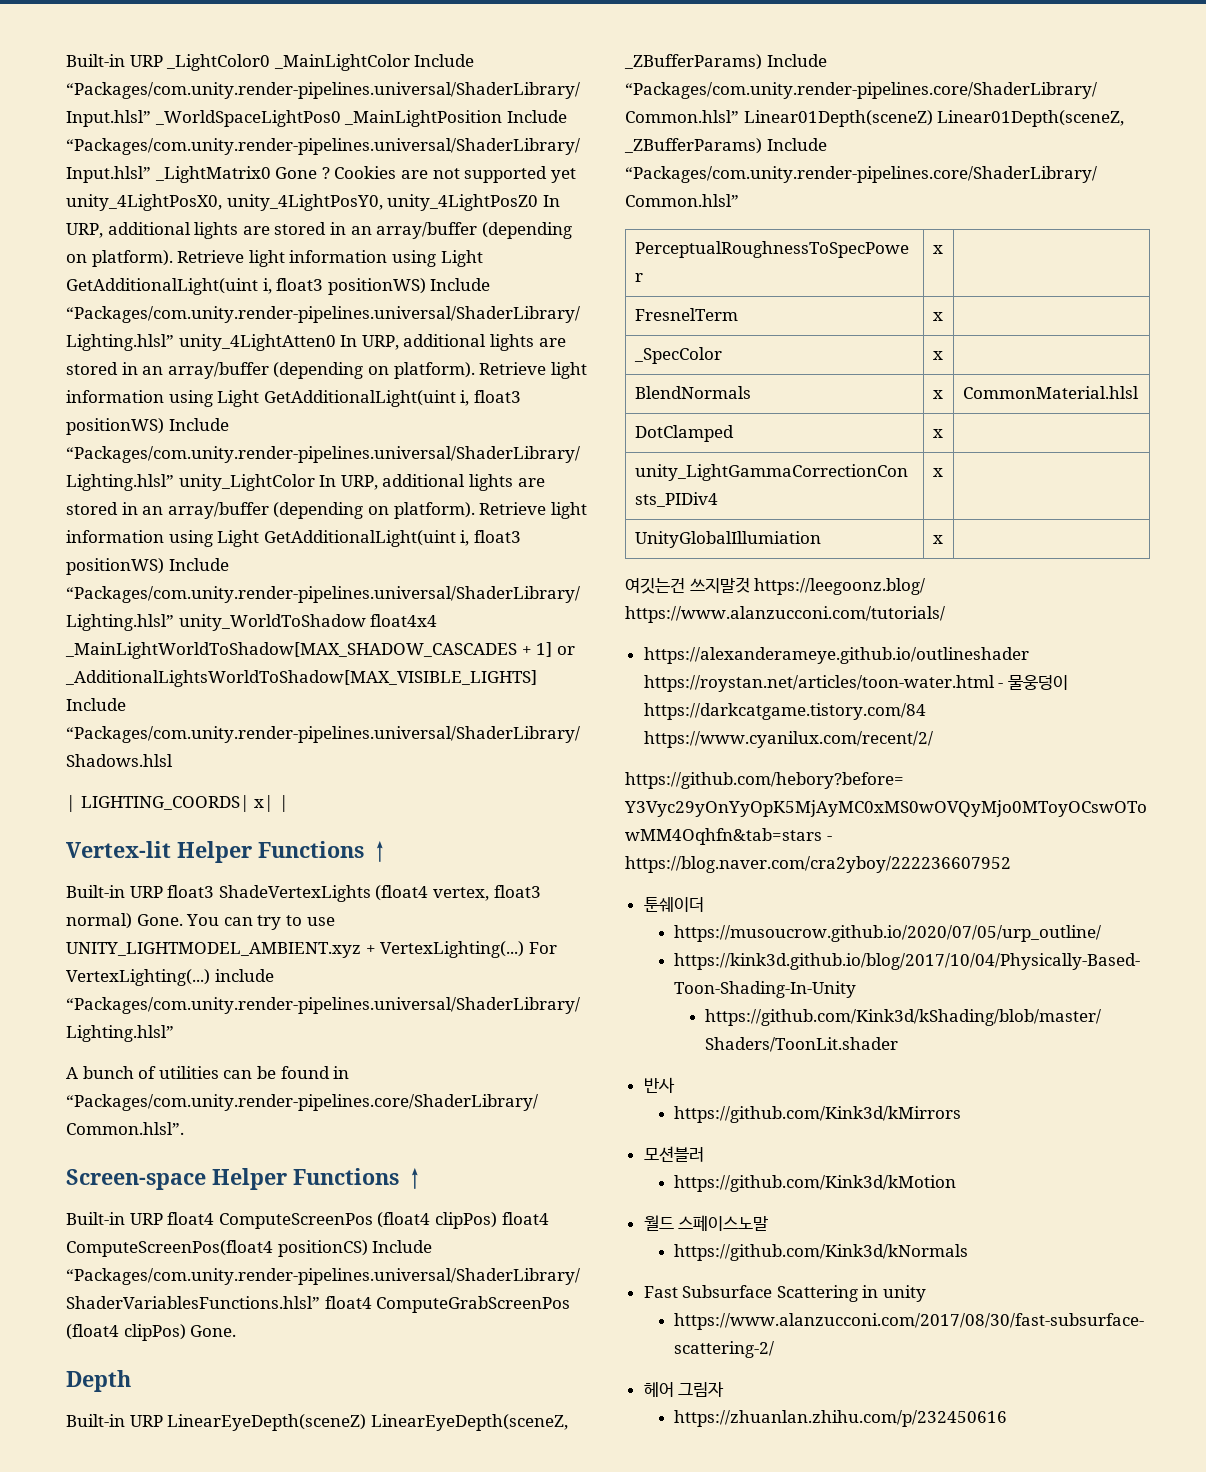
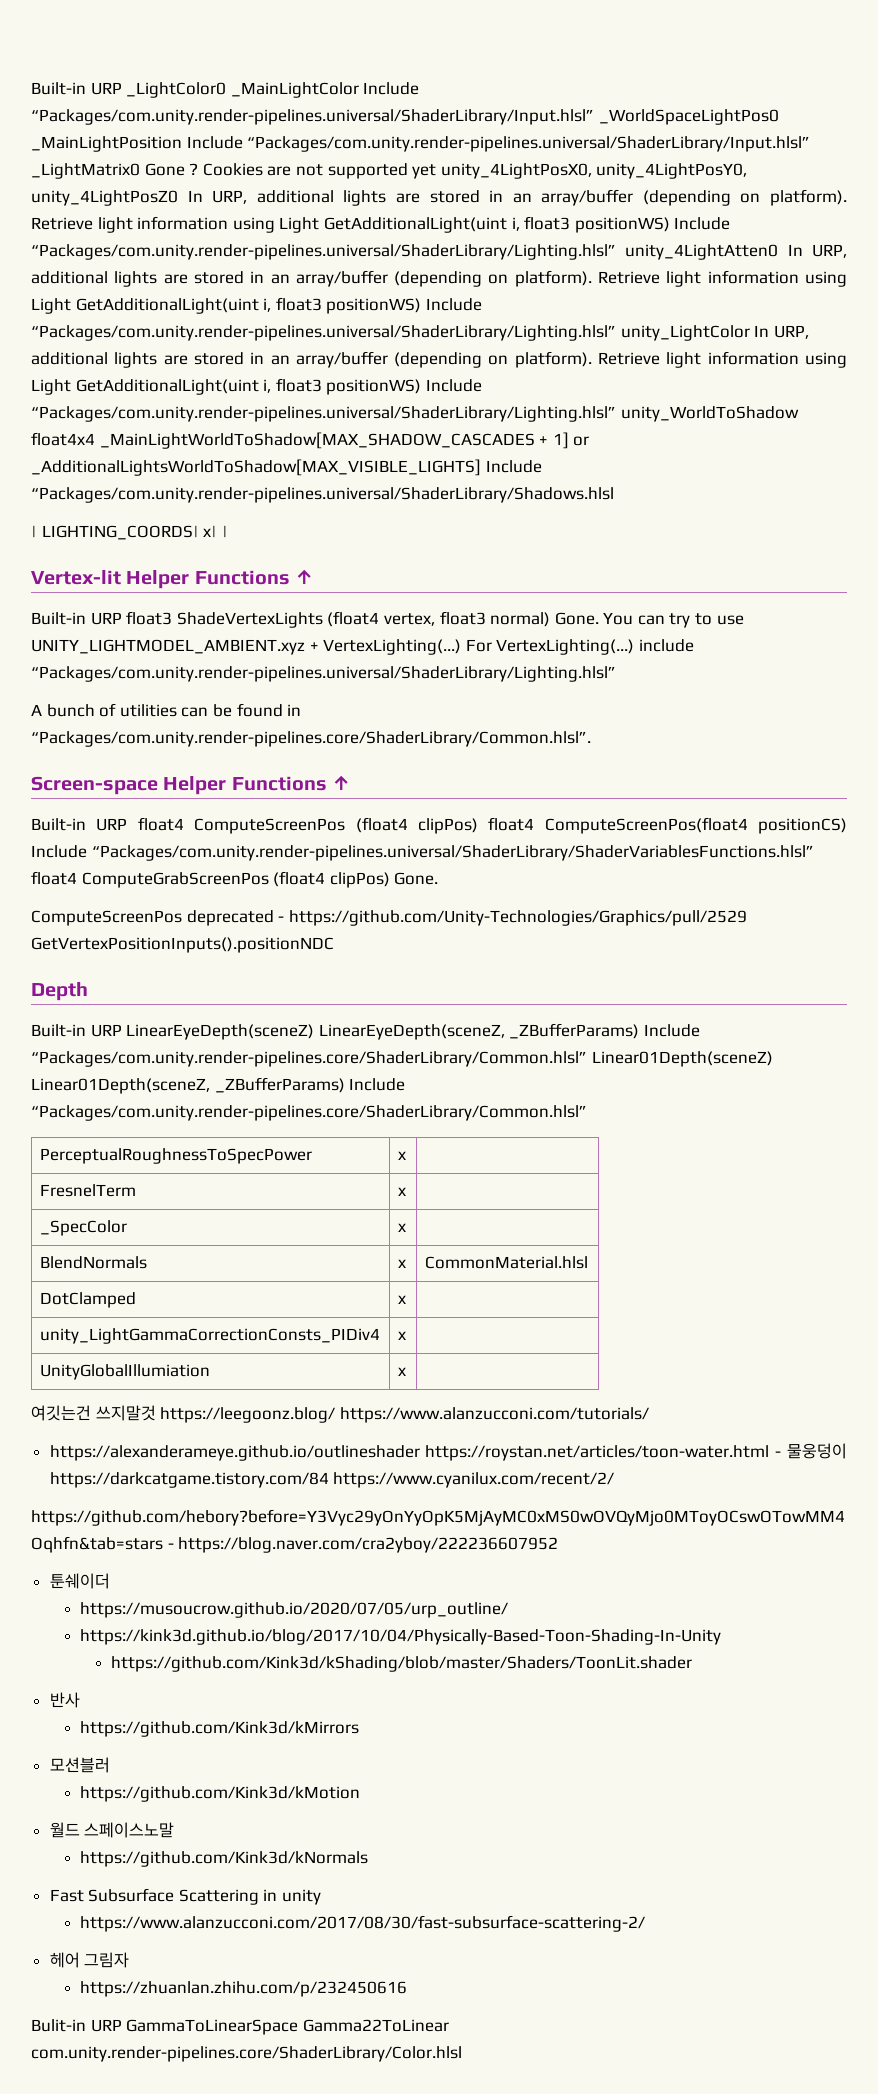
(237, 1331) none -> [31,910,747,926] [31,937,334,953] // ComputeScreenPos deprecated - https://github.com/Unity-Technologies/Graphics/pull/2529 GetVertexPositionInputs().positionNDC
(1008, 1418) none -> [31,2019,449,2035] [31,2046,462,2062] // Bulit-in URP GammaToLinearSpace Gamma22ToLinear com.unity.render-pipelines.core/ShaderLibrary/Color.hlsl

